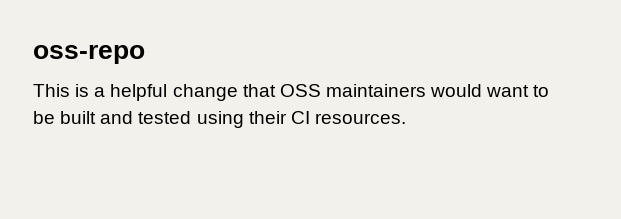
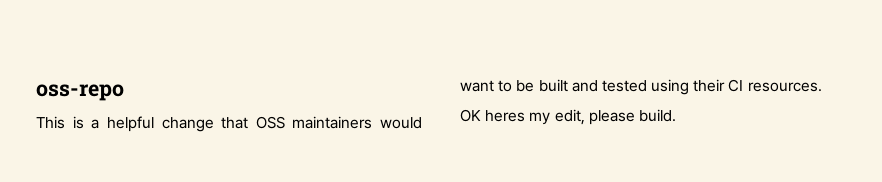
(406, 118) none -> [460,109,676,125] // OK heres my edit, please build.

